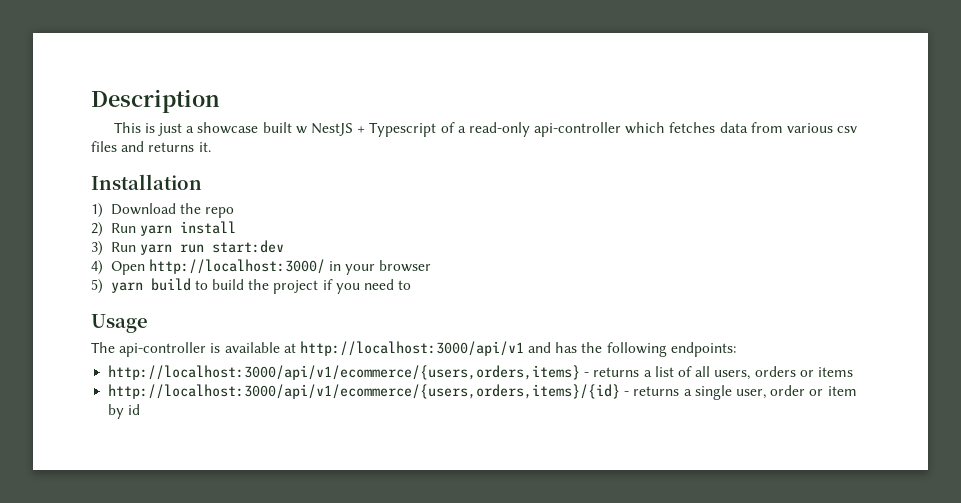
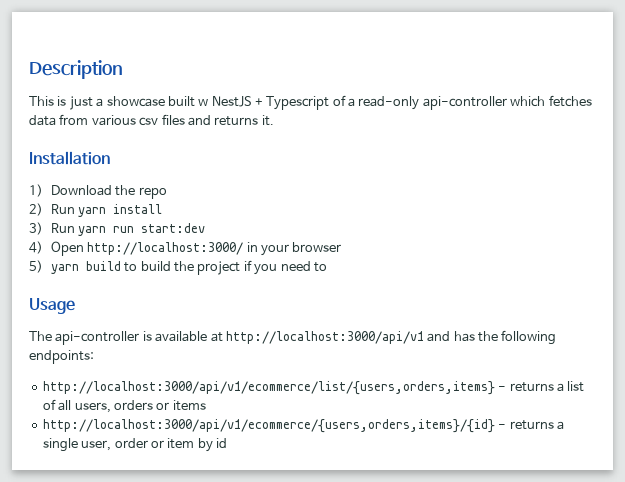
[108,365,581,380] http://localhost:3000/api/v1/ecommerce/{users,orders,items} -> [42,381,495,395] http://localhost:3000/api/v1/ecommerce/list/{users,orders,items}

